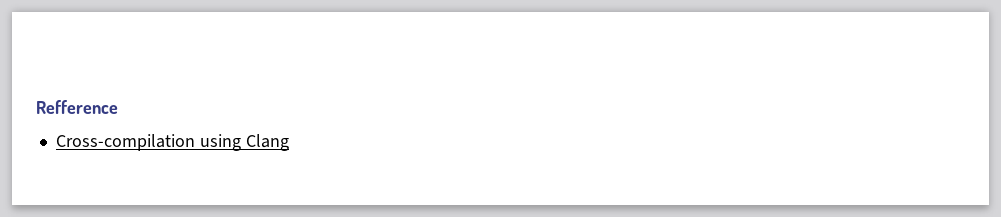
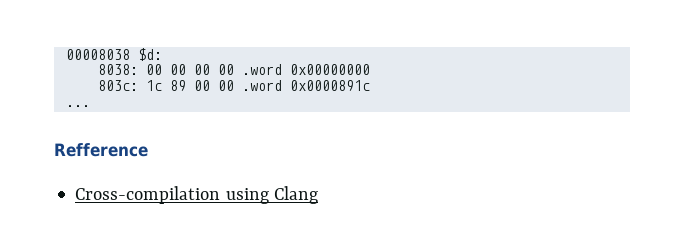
(36, 107) none -> [65,48,162,61] [97,64,370,75] [97,80,370,91] [65,105,90,107] 00008038 $d: // 8038: 00 00 00 00 .word 0x00000000 // 803c: 1c 89 00 00 .word 0x0000891c // ... //

